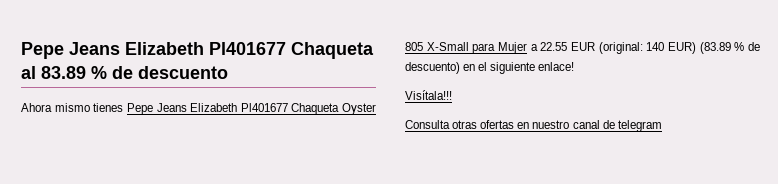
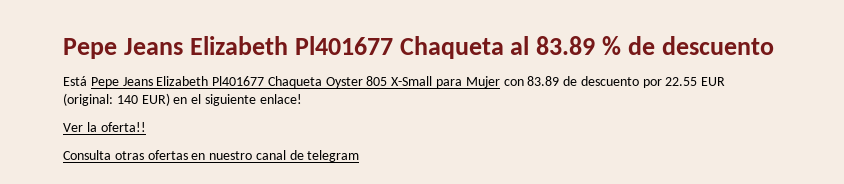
[21,103,124,112] Ahora mismo tienes -> [63,76,87,86] Está
[530,44,538,51] a -> [503,76,662,88] con 83.89 de descuento por
[699,42,760,54] [405,62,460,74] (83.89 % de descuento) -> (170, 99) none
[405,90,452,100] Visítala!!! -> [63,122,146,132] Ver la oferta!!

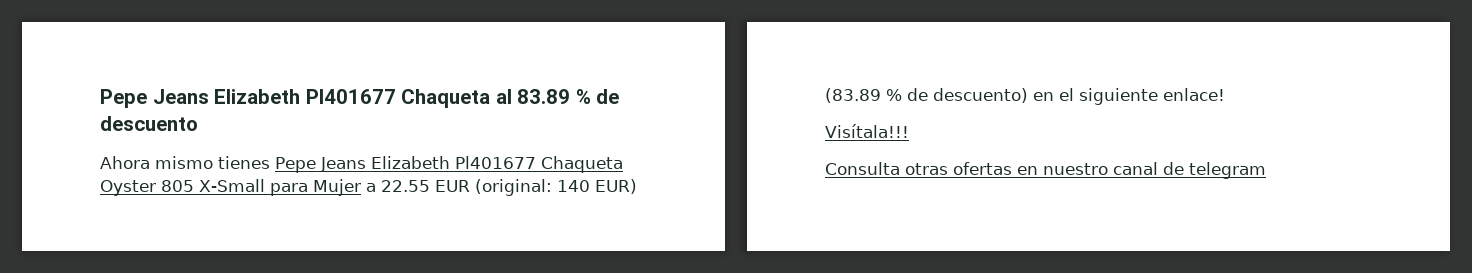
[63,76,87,86] Está -> [100,156,270,169] Ahora mismo tienes
[503,76,662,88] con 83.89 de descuento por -> [365,183,376,192] a
(170, 99) none -> [825,88,1028,103] (83.89 % de descuento)
[63,122,146,132] Ver la oferta!! -> [825,124,909,138] Visítala!!!

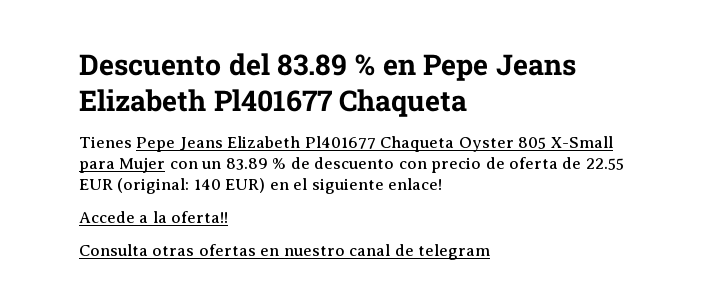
[100,89,620,108] [100,116,198,131] [100,156,270,169] Pepe Jeans Elizabeth Pl401677 Chaqueta al 83.89 % de descuento // Ahora mismo tienes -> [79,53,577,81] [79,89,468,117] [79,136,132,148] Descuento del 83.89 % en Pepe Jeans Elizabeth Pl401677 Chaqueta // Tienes
[365,183,376,192] a -> [169,157,582,173] con un 83.89 % de descuento con precio de oferta de
[825,88,1028,103] (83.89 % de descuento) -> (266, 185) none
[825,124,909,138] Visítala!!! -> [79,211,229,223] Accede a la oferta!!

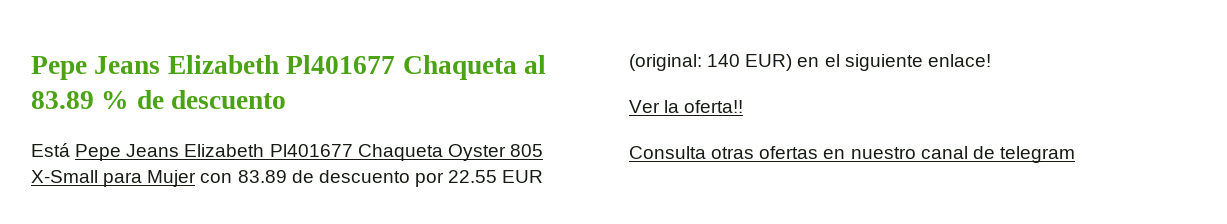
[79,53,577,81] [79,89,468,117] [79,136,132,148] Descuento del 83.89 % en Pepe Jeans Elizabeth Pl401677 Chaqueta // Tienes -> [31,55,547,80] [31,90,287,109] [31,143,70,157] Pepe Jeans Elizabeth Pl401677 Chaqueta al 83.89 % de descuento // Está
[201,157,582,173] un 83.89 % de descuento con precio de oferta de -> [237,170,444,187] 83.89 de descuento por
[79,211,149,223] Accede a -> [629,100,660,113] Ver

